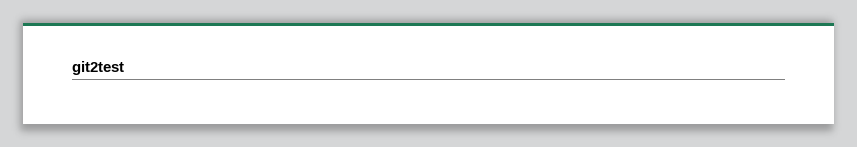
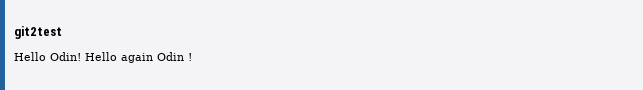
(124, 68) none -> [14,52,192,63] // Hello Odin! Hello again Odin !

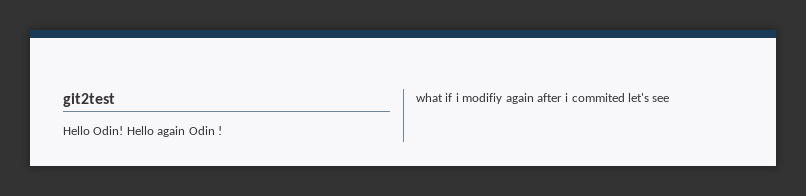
(192, 57) none -> [416,93,670,104] // what if i modifiy again after i commited let's see

